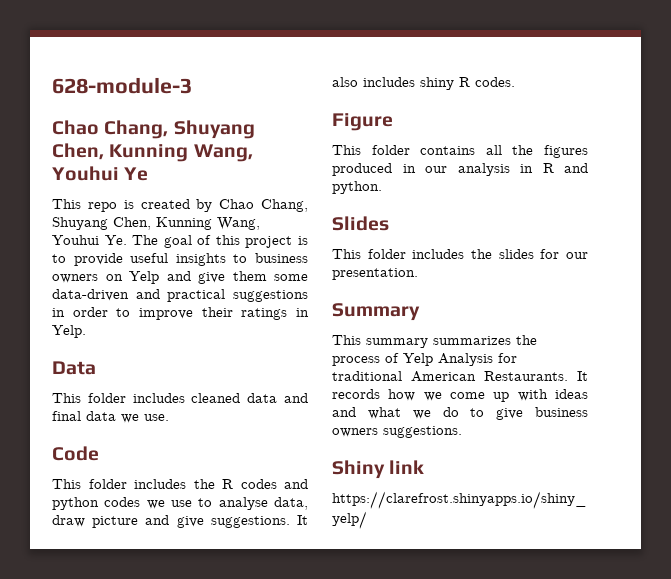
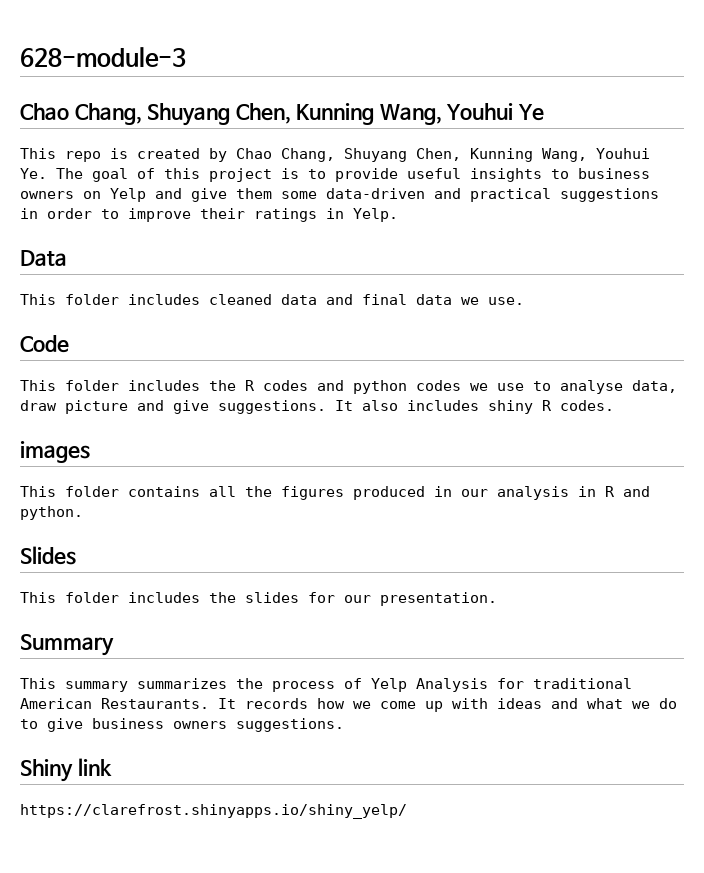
[332,113,393,131] Figure -> [20,441,90,463] images

